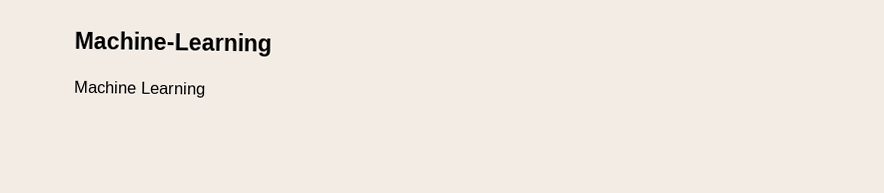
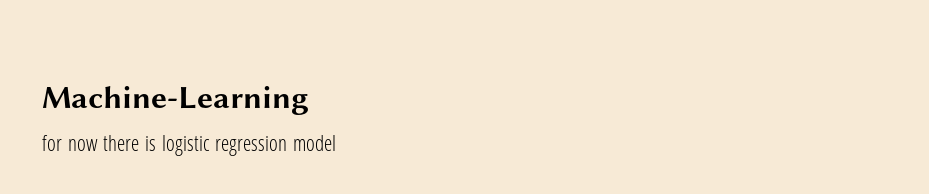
[74,80,206,98] Machine Learning -> [42,135,337,156] for now there is logistic regression model

